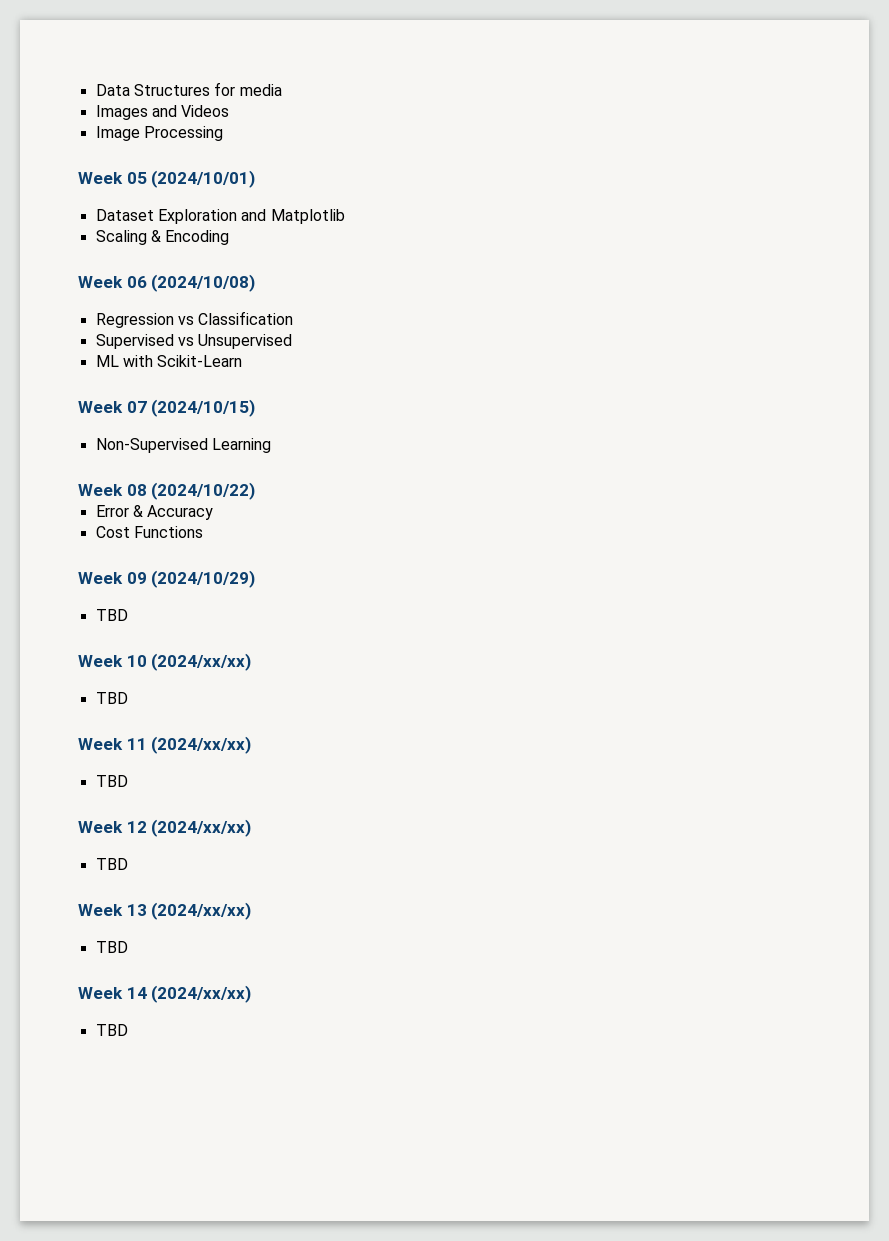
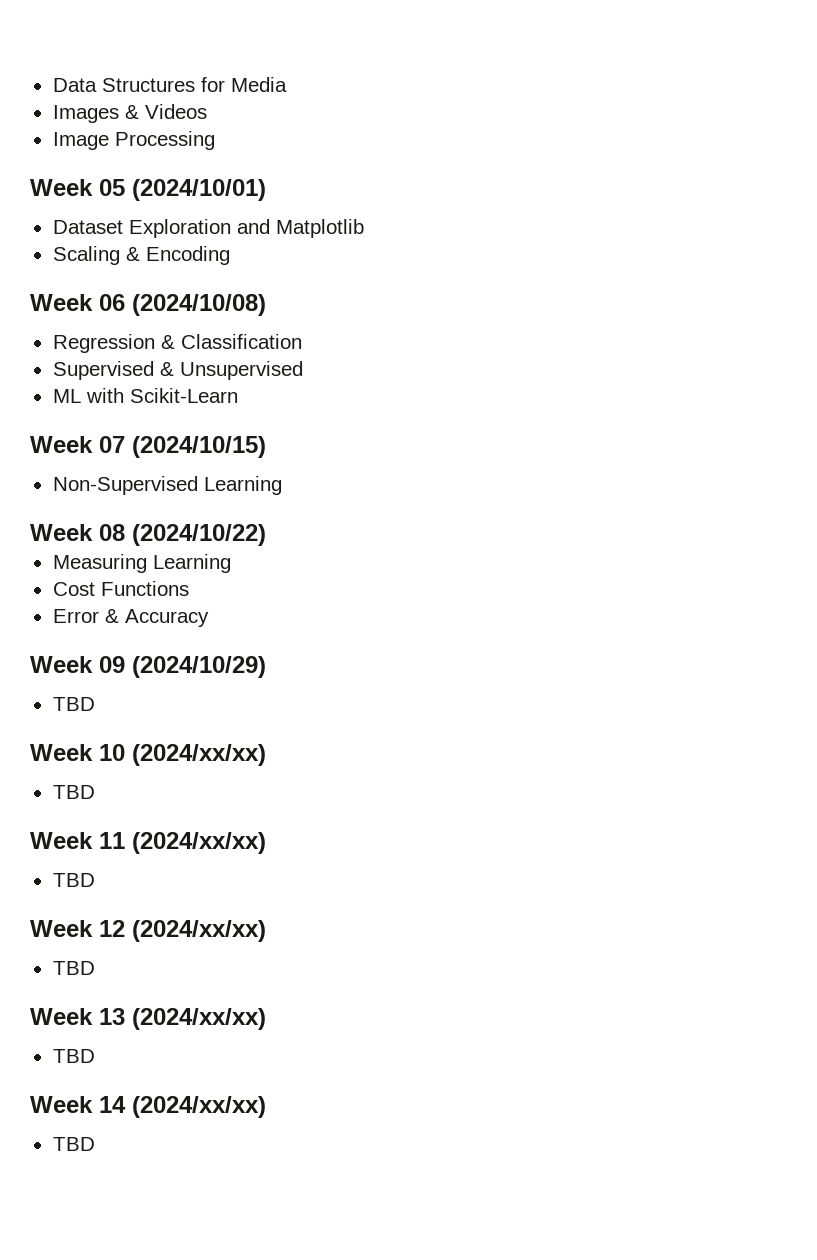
[239,84,282,96] media -> [230,77,287,92] Media
[151,105,177,117] and -> [124,105,139,119] &
[177,316,194,325] vs -> [160,335,175,349] &
[177,337,194,346] vs -> [159,362,174,376] &
(256, 491) none -> [52,554,231,573] [52,581,189,596] // Measuring Learning // Cost Functions
[95,526,203,538] // Cost Functions -> (209, 618) none

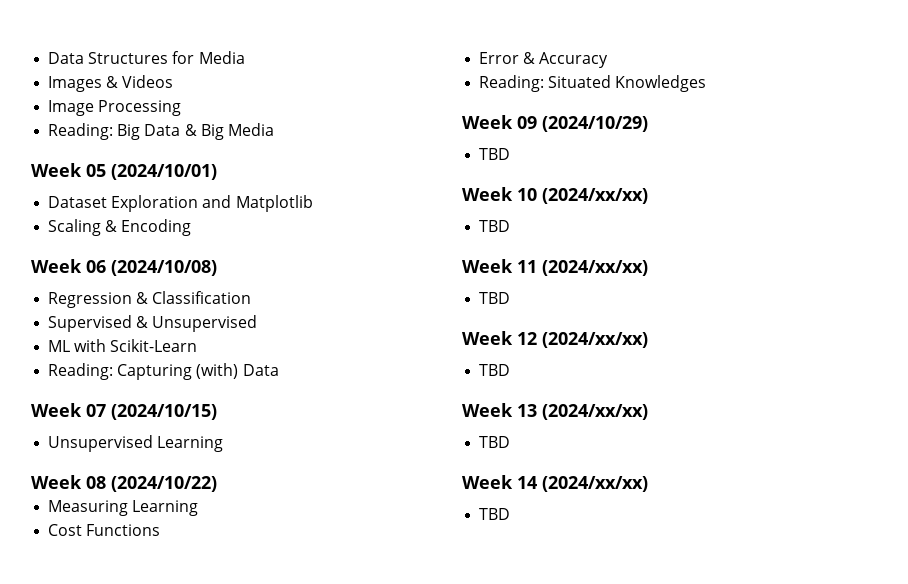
(215, 140) none -> [48,123,274,140] // Reading: Big Data & Big Media
(238, 395) none -> [48,363,279,380] // Reading: Capturing (with) Data
[52,476,198,495] Non-Supervised -> [48,435,154,452] Unsupervised
(209, 618) none -> [479,75,707,92] // Reading: Situated Knowledges

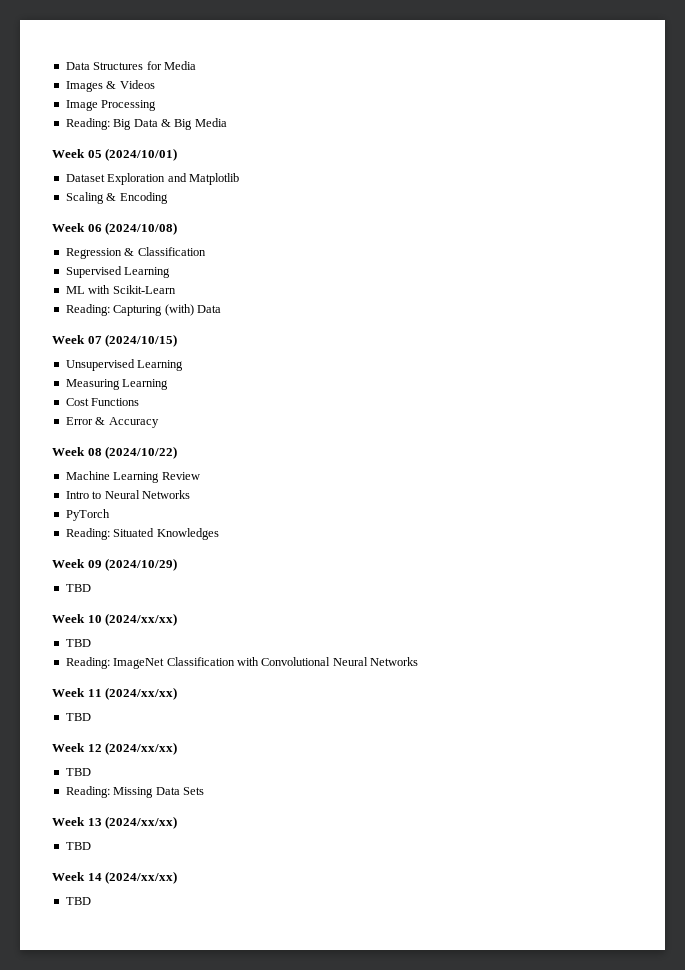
[136,315,258,332] & Unsupervised -> [124,267,171,278] Learning
[31,475,217,492] // Week 08 (2024/10/22) -> (184, 365) none
(609, 60) none -> [52,446,178,459] [65,471,200,483] [65,490,190,499] [65,509,110,521] // Week 08 (2024/10/22) // Machine Learning Review // Intro to Neural Networks // PyTorch
(511, 226) none -> [65,657,418,669] // Reading: ImageNet Classification with Convolutional Neural Networks
(511, 370) none -> [65,786,204,798] // Reading: Missing Data Sets

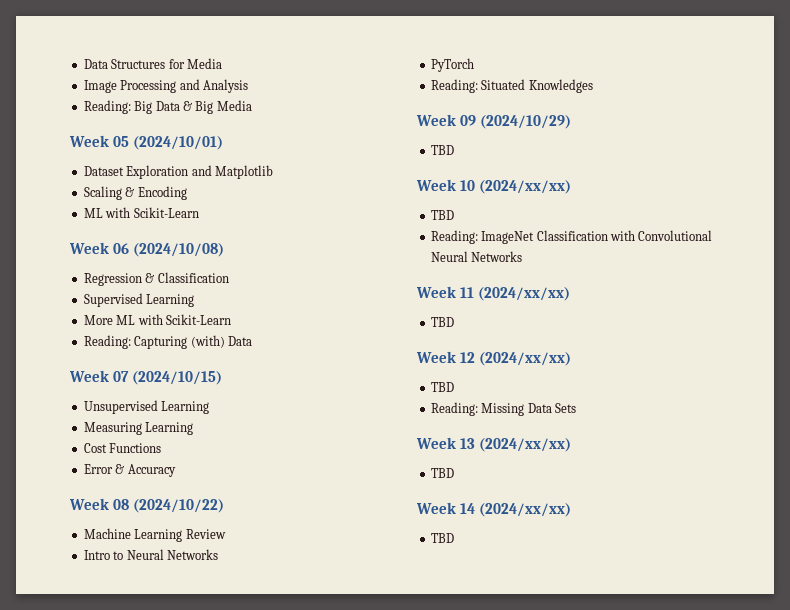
[65,80,155,92] // Images & Videos -> (222, 63) none
(157, 105) none -> [179,79,248,93] and Analysis
(168, 198) none -> [83,207,199,218] // ML with Scikit-Learn
(171, 272) none -> [83,315,113,325] More

